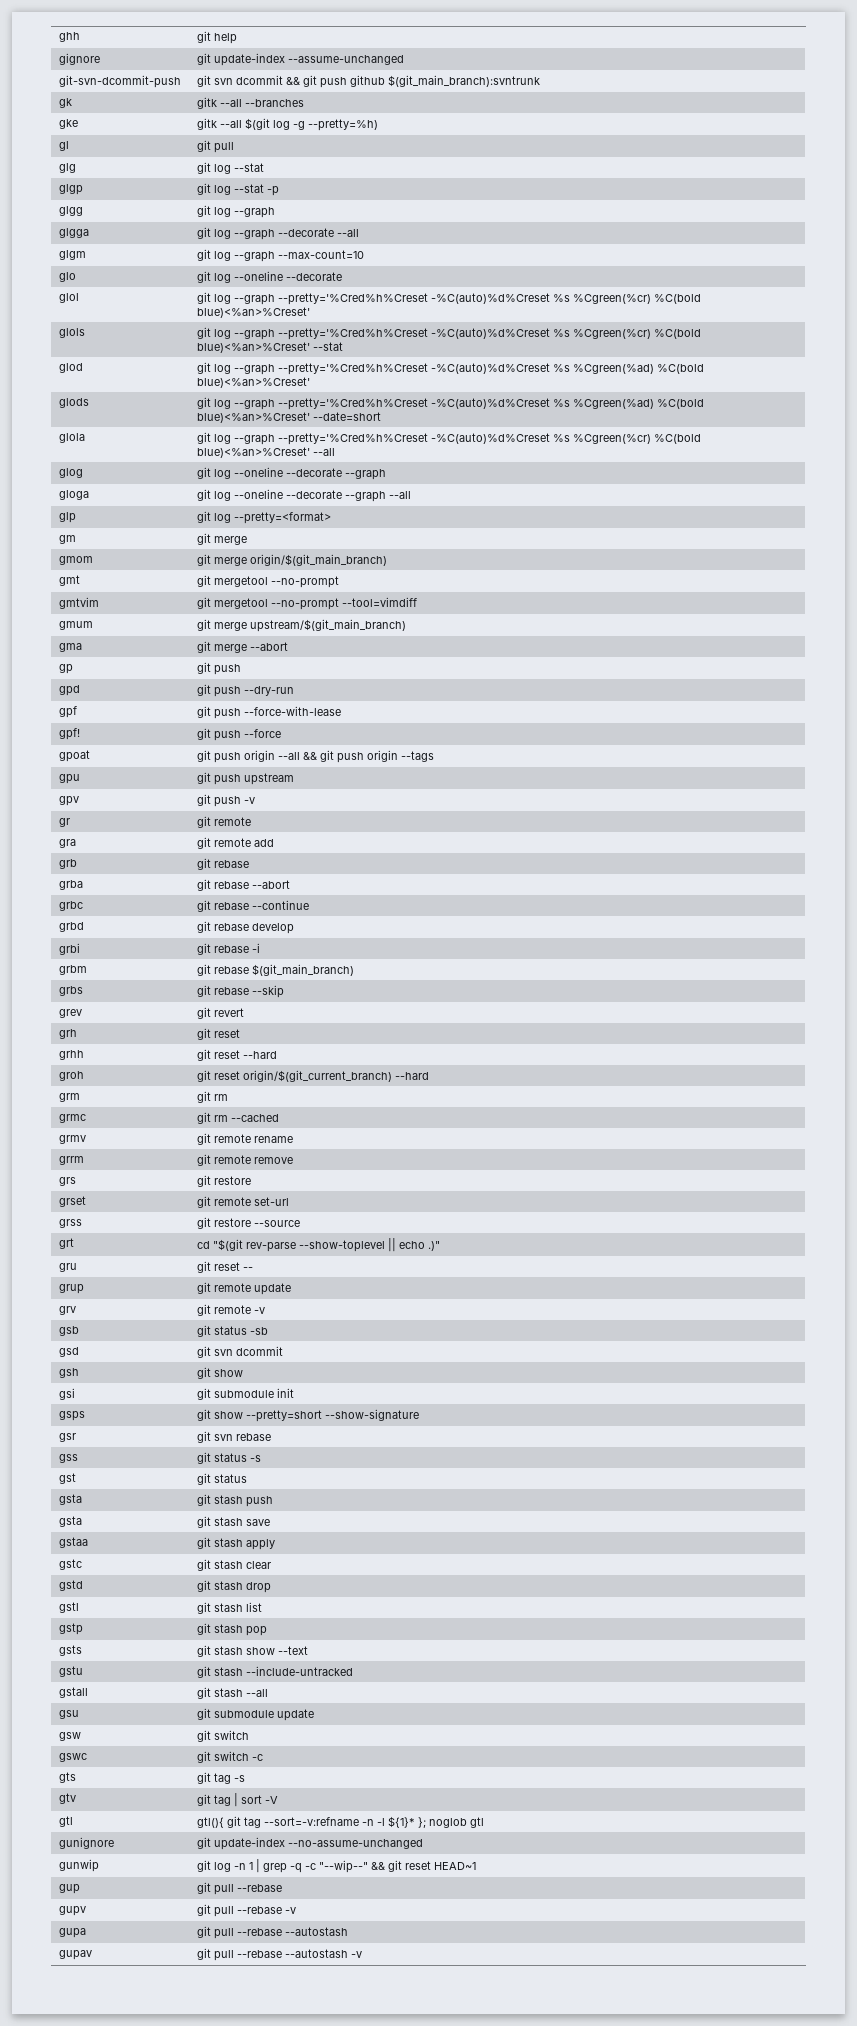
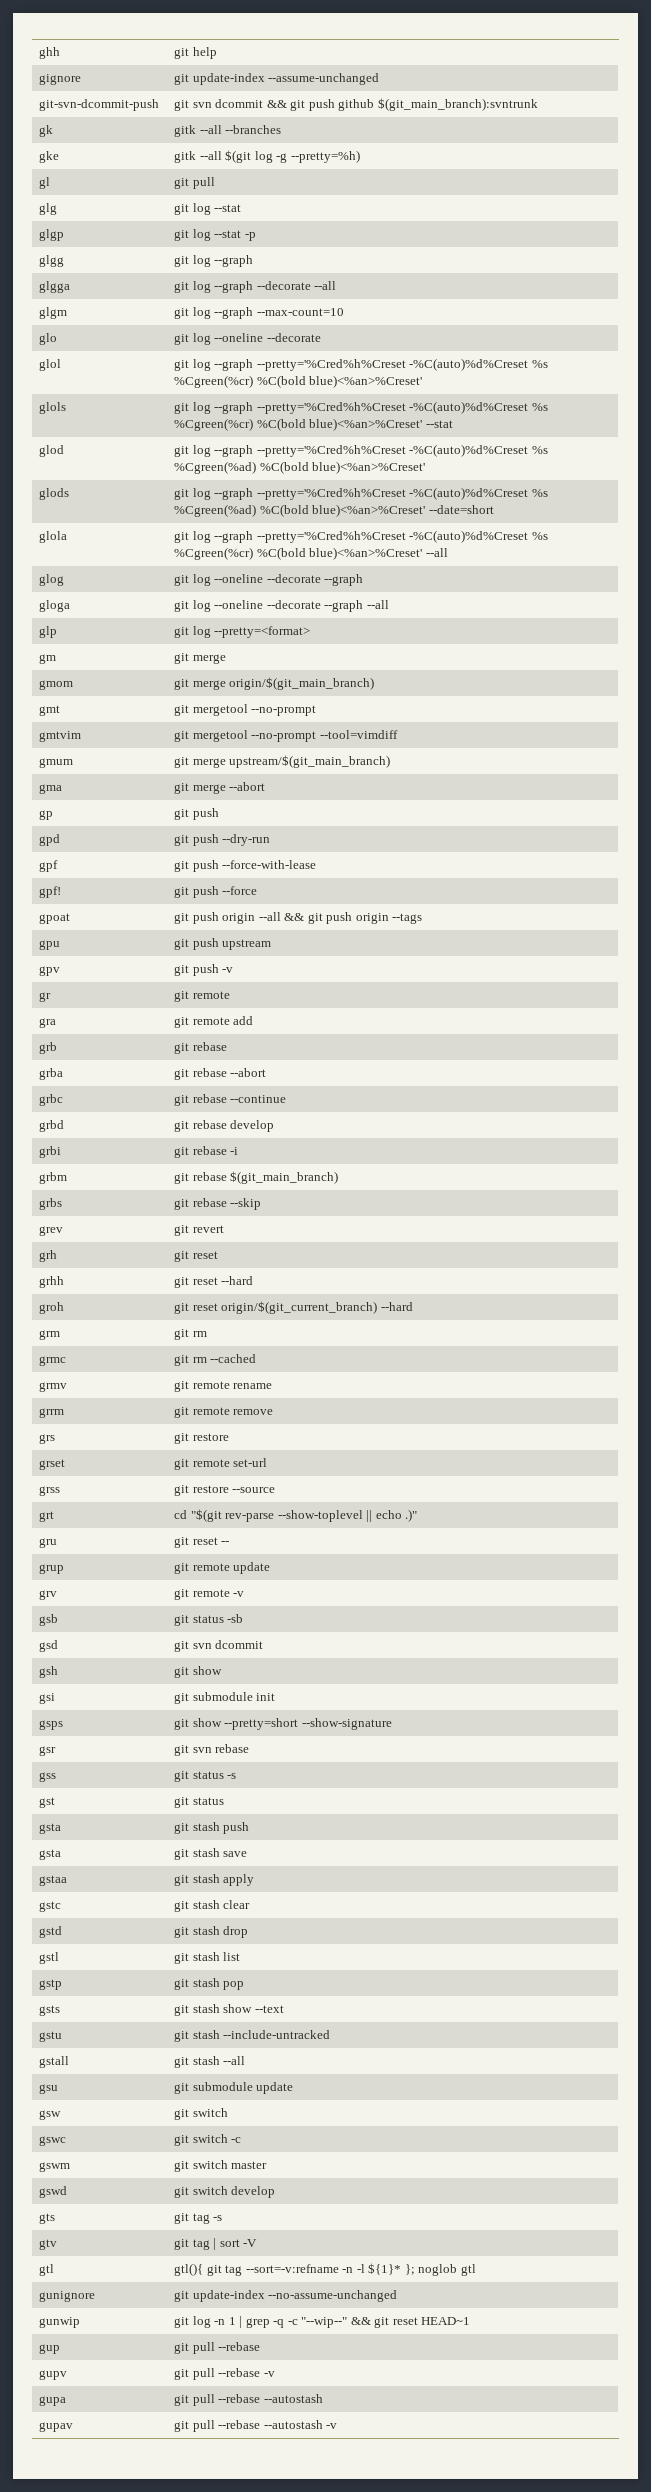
(263, 1757) none -> [39,2162,71,2172] [174,2160,268,2172] [39,2186,68,2198] [174,2186,276,2198] // gswm | git switch master // gswd | git switch develop

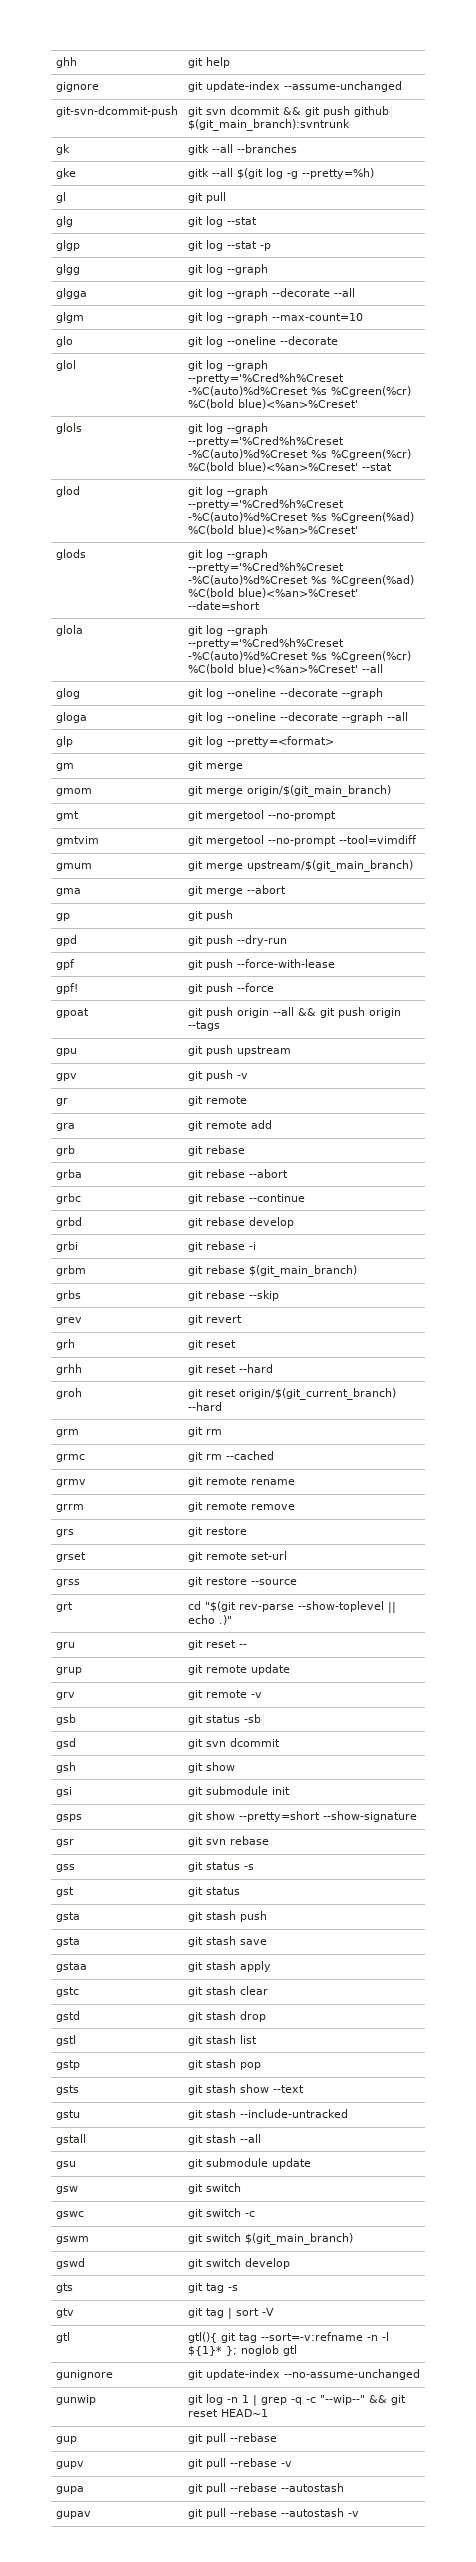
[231,2161,268,2169] master -> [244,2233,353,2245] $(git_main_branch)

